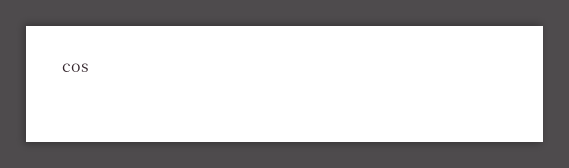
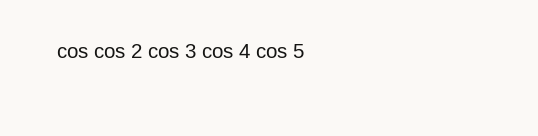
[62,63,89,72] cos -> [57,44,304,58] cos cos 2 cos 3 cos 4 cos 5

